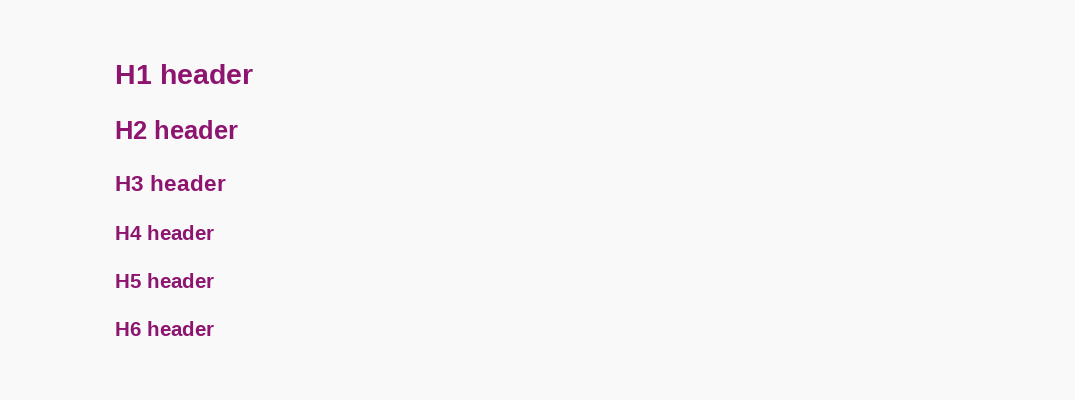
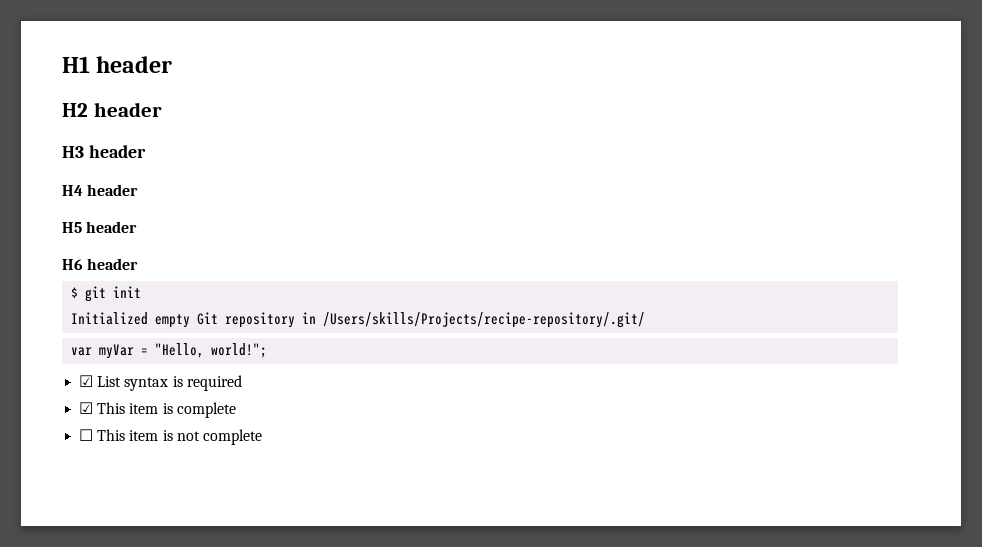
(214, 328) none -> [71,286,142,302] [71,312,646,328] [71,343,268,359] [79,375,242,391] [79,402,236,418] [79,429,262,445] // $ git init // Initialized empty Git repository in /Users/skills/Projects/recipe-repository/.git/ // var myVar = "Hello, world!"; // ☑ List syntax is required // ☑ This item is complete // ☐ This item is not complete

